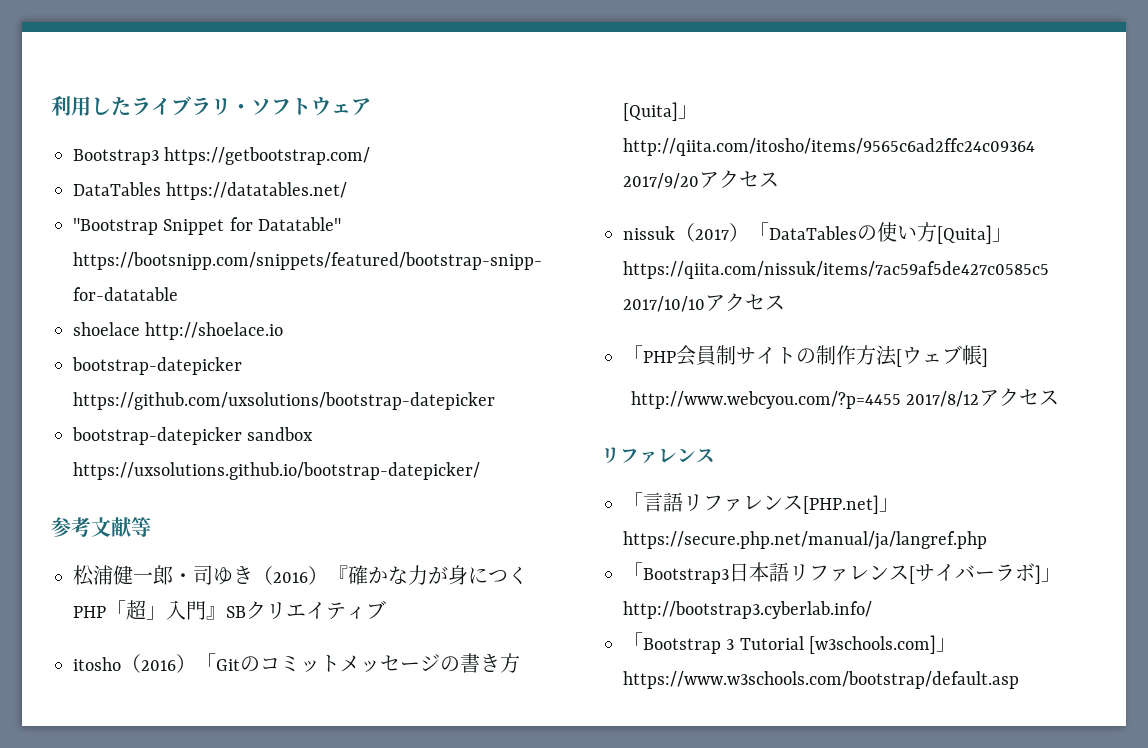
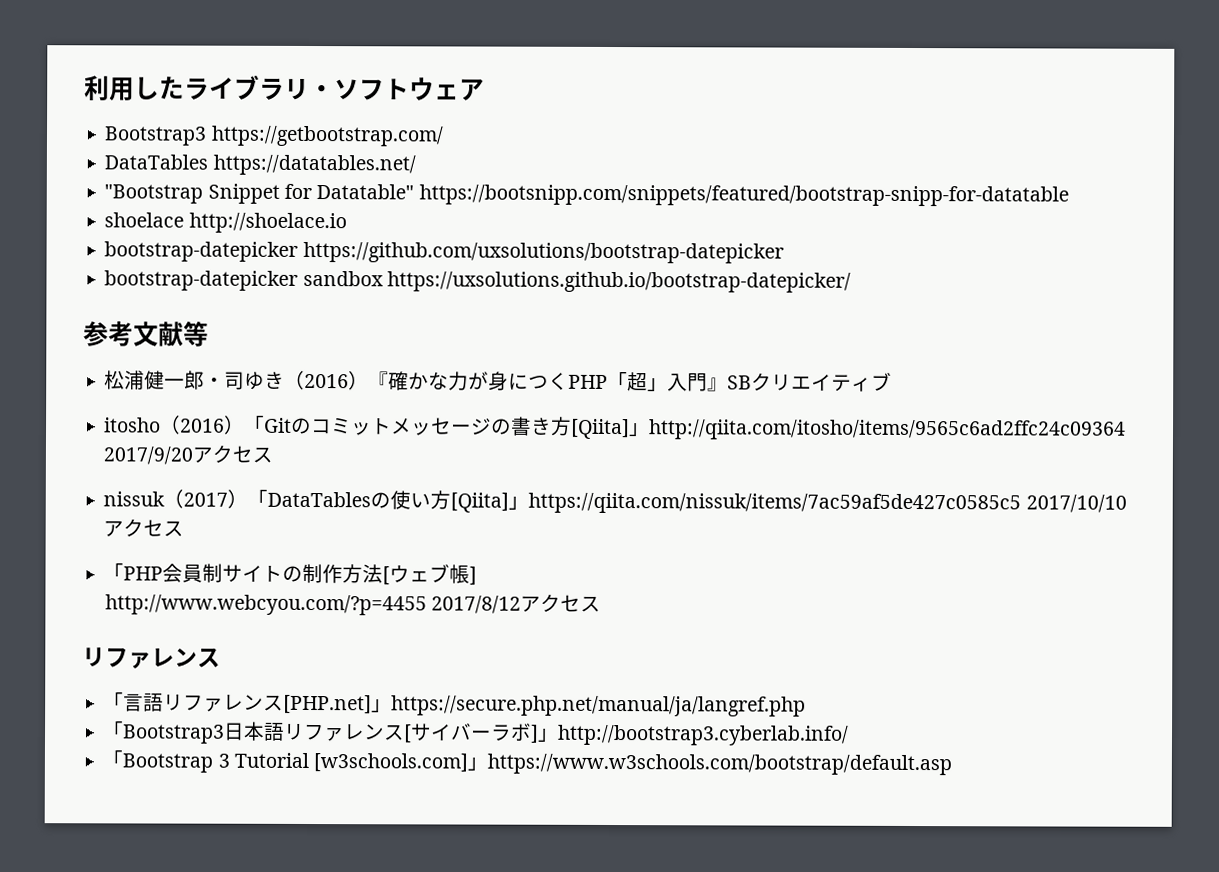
[623,102,678,121] [Quita] -> [570,418,631,440] [Qiita]
[937,225,992,244] [Quita] -> [450,492,510,513] [Qiita]

